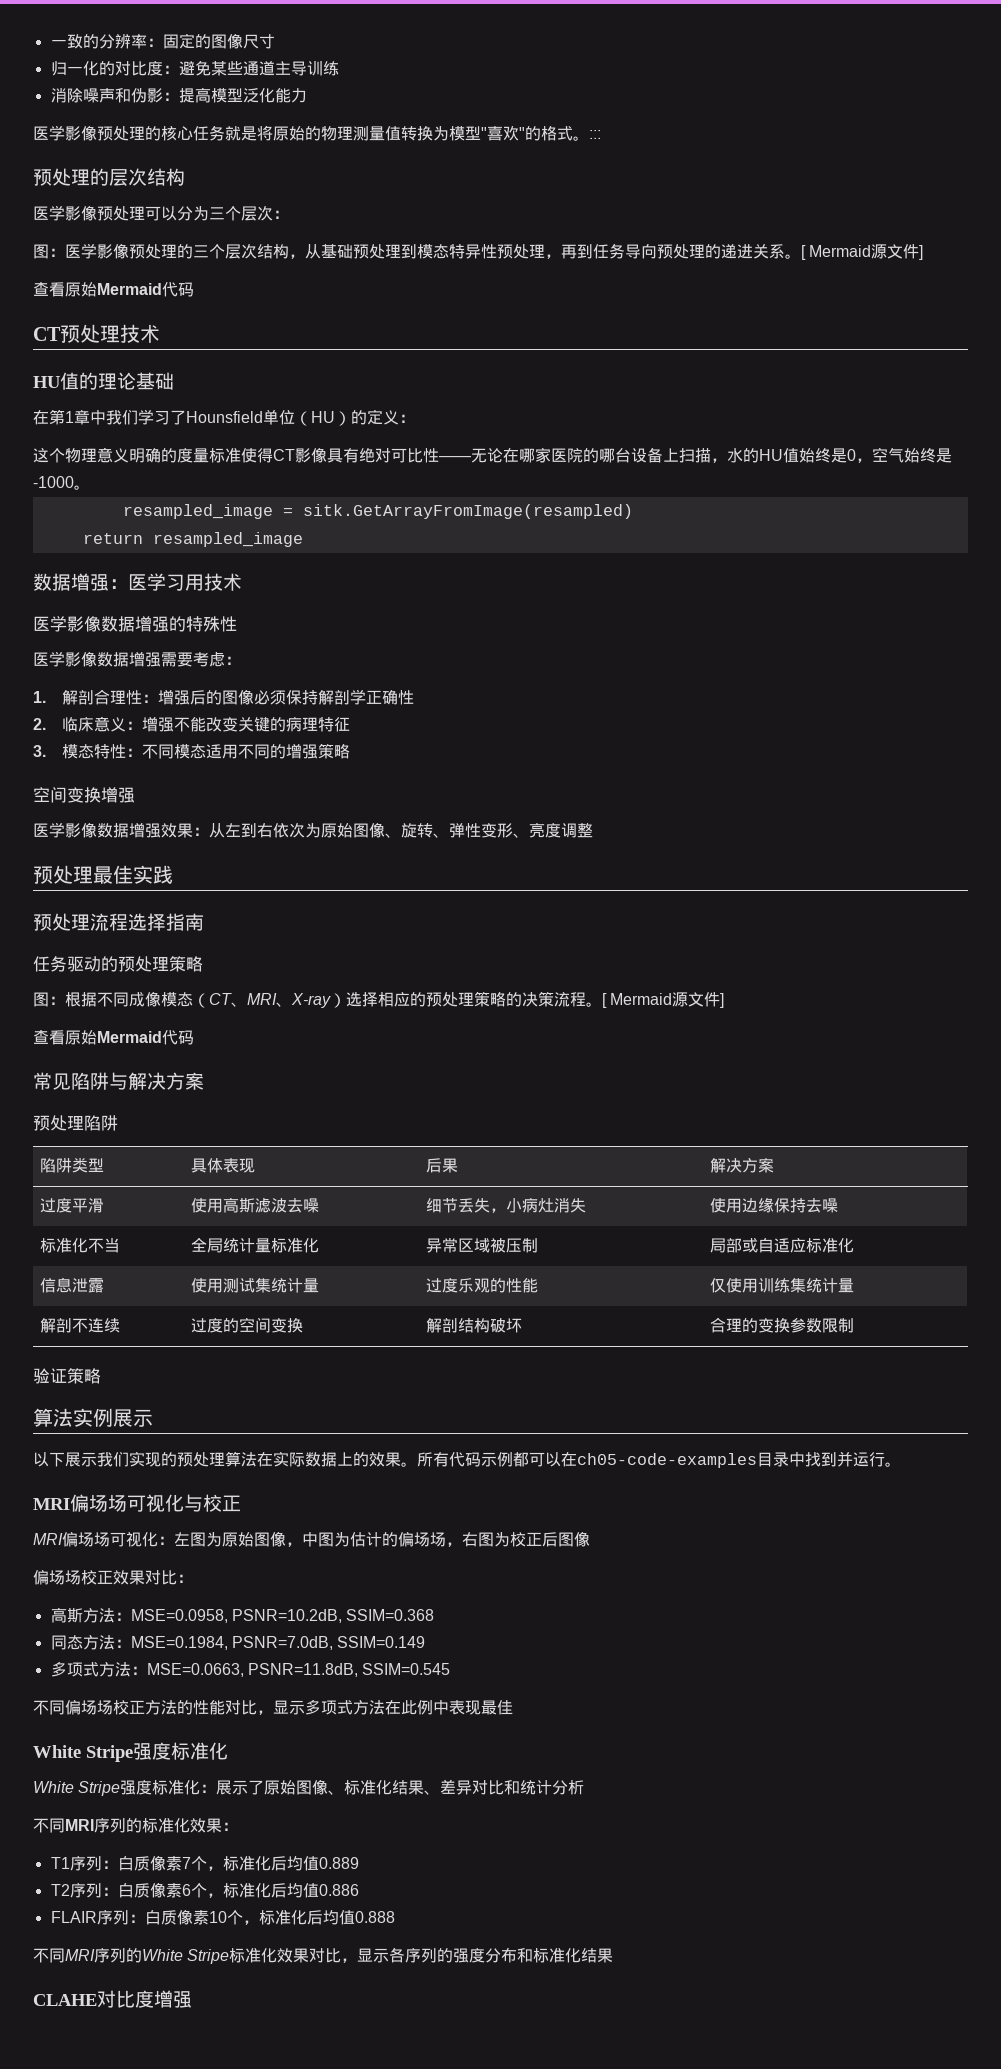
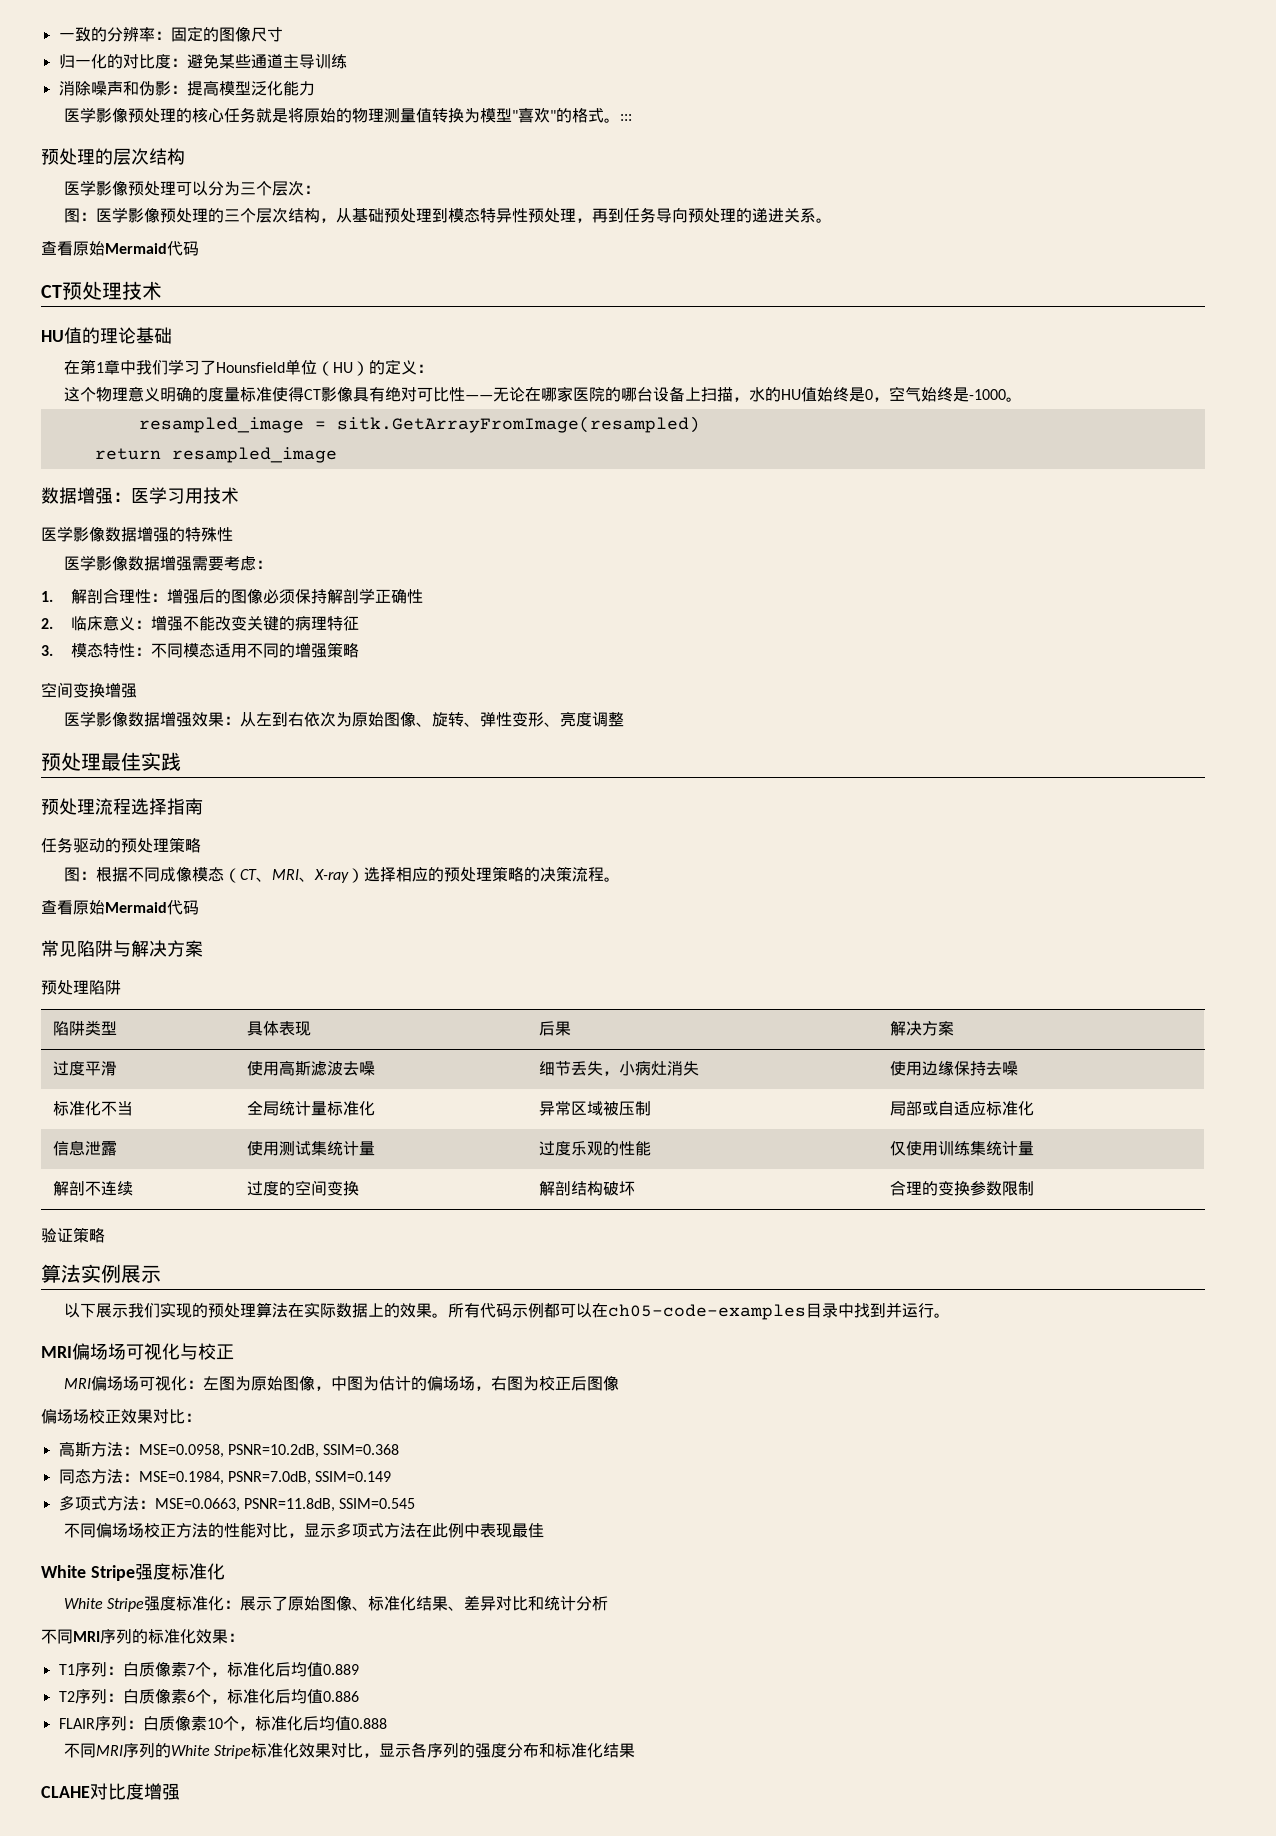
[801,244,924,260] [ Mermaid源文件] -> (833, 220) none
[602,992,725,1008] [ Mermaid源文件] -> (621, 879) none

